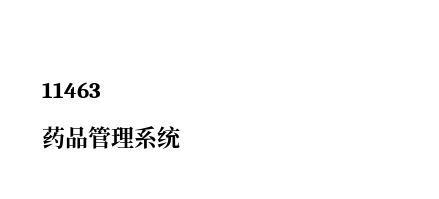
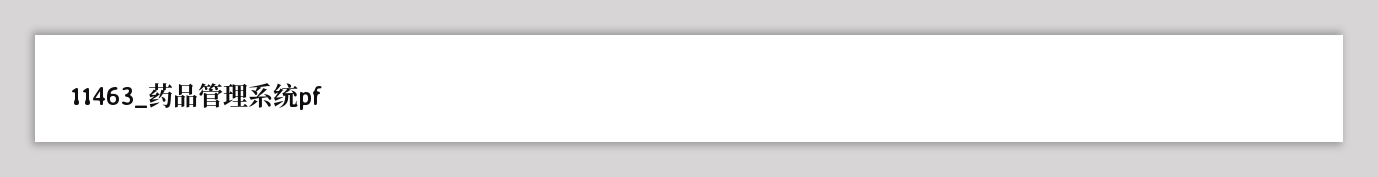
[42,82,101,98] 11463 // -> [70,87,148,108] 11463_
(182, 137) none -> [298,86,322,110] pf

